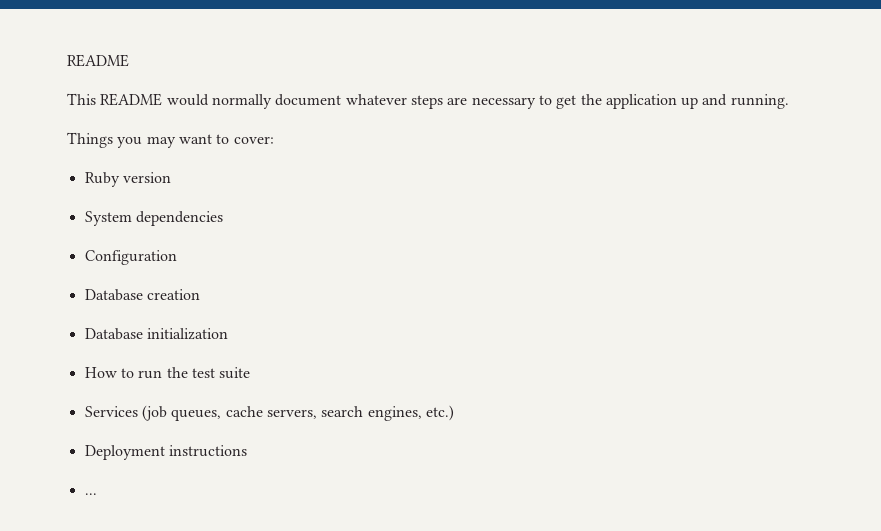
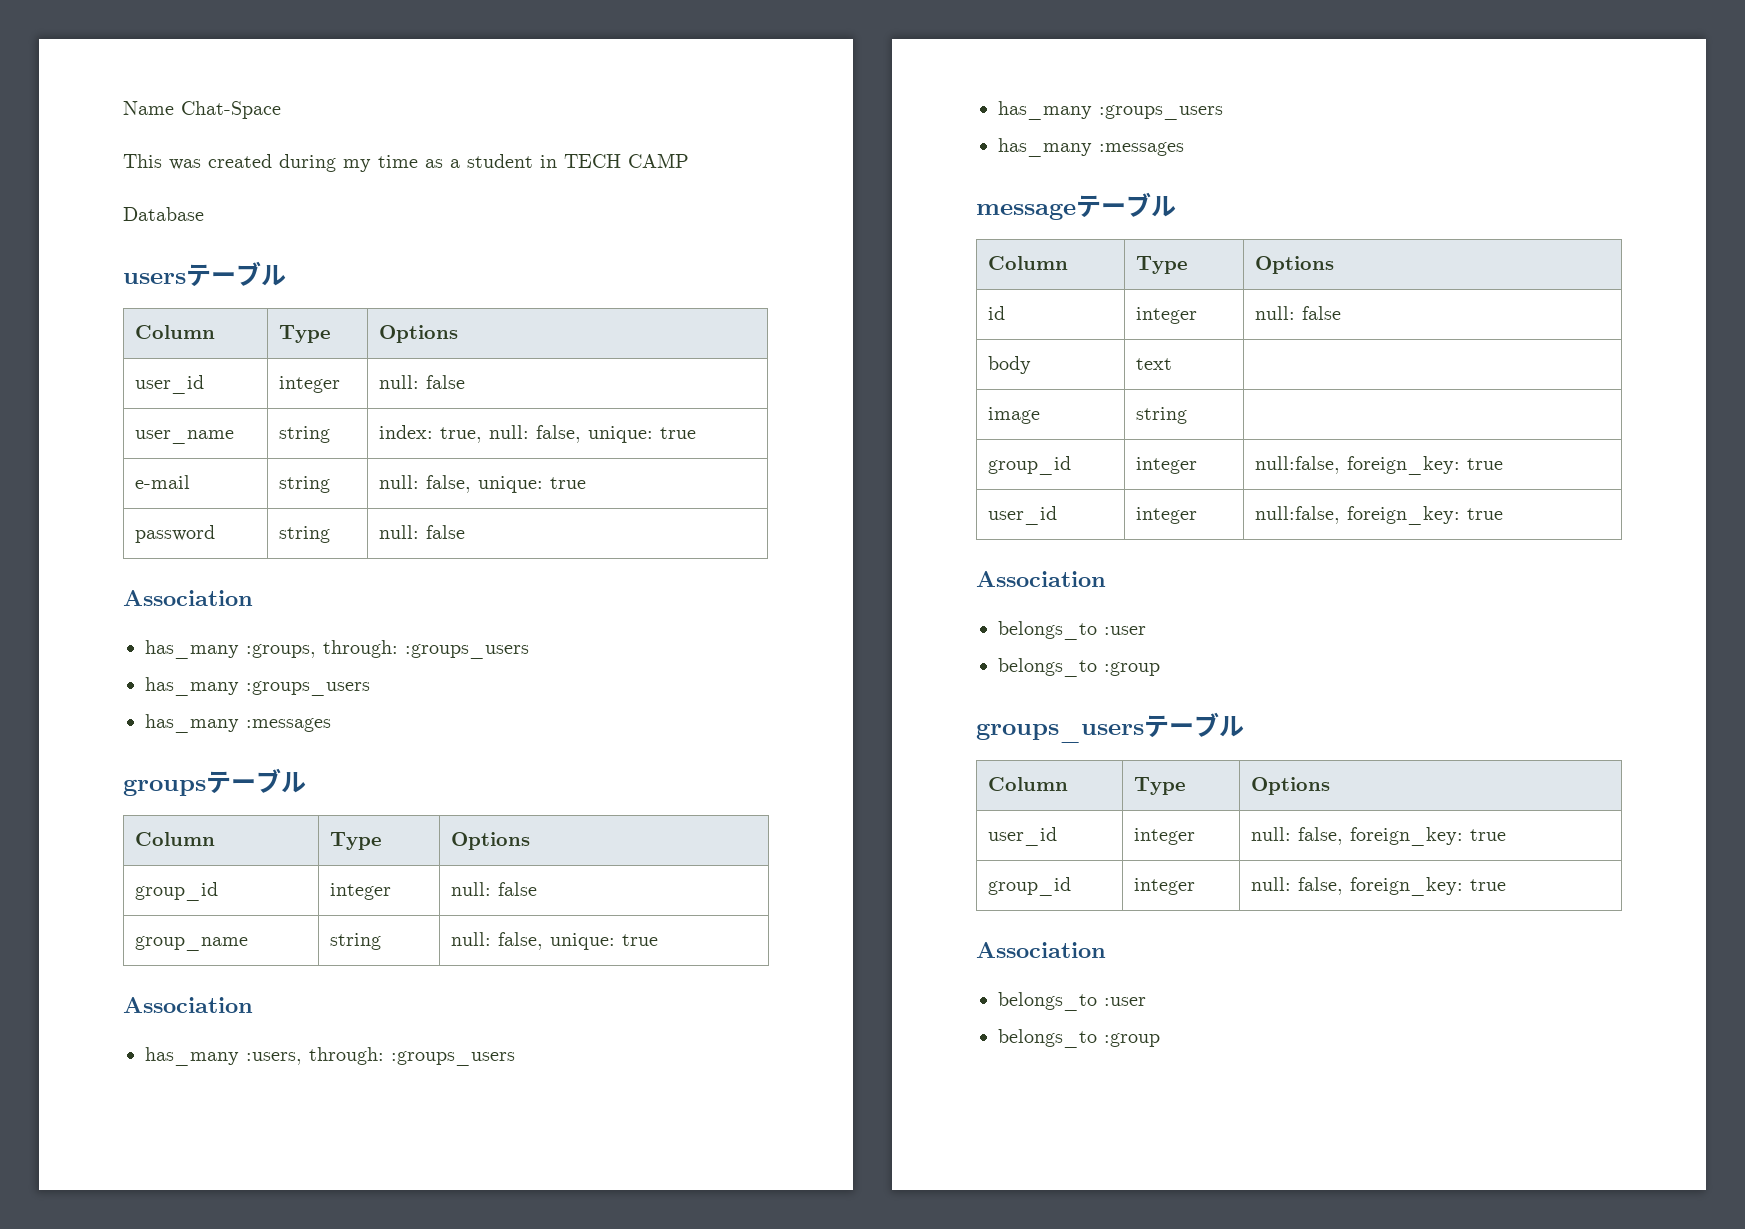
[67,54,129,67] README -> [123,101,281,119] Name Chat-Space
[100,93,789,109] [67,132,274,148] [84,172,171,187] [84,211,223,226] [84,250,177,265] [84,289,200,301] [84,328,228,340] [84,367,251,379] [84,405,454,421] [84,445,247,460] [84,493,97,495] README would normally document whatever steps are necessary to get the application up and running. // Things you may want to cover: // Ruby version // System dependencies // Configuration // Database creation // Database initialization // How to run the test suite // Services (job queues, cache servers, search engines, etc.) // Deployment instructions // ... -> [169,153,689,172] [123,207,204,221] [123,261,286,287] [134,325,215,339] [278,325,331,343] [378,325,458,343] [134,375,204,394] [278,376,340,393] [378,375,465,389] [134,430,234,444] [278,426,330,443] [378,425,696,443] [134,475,190,489] [278,476,330,493] [378,475,586,493] [134,525,215,543] [278,526,330,543] [378,525,465,539] [123,590,253,606] [145,640,529,659] [145,677,370,696] [145,714,331,733] [123,768,306,796] [134,832,215,846] [329,832,382,850] [450,832,530,850] [134,882,218,901] [329,883,391,900] [450,882,537,896] [134,936,248,951] [329,933,381,950] [450,932,658,950] [123,997,253,1013] [145,1047,515,1066] [998,101,1223,120] [998,138,1184,157] [976,192,1176,220] [987,256,1068,270] [1135,256,1188,274] [1254,256,1334,274] [987,306,1005,320] [1135,307,1197,324] [1254,306,1341,320] [987,356,1031,374] [1135,358,1172,370] [987,407,1040,424] [1135,407,1187,424] [987,456,1071,475] [1135,457,1197,474] [1254,456,1503,475] [987,506,1057,525] [1135,507,1197,524] [1254,506,1503,525] [976,571,1106,587] [998,621,1146,640] [998,658,1160,677] [976,712,1244,743] [987,777,1068,791] [1133,777,1186,795] [1250,777,1330,795] [987,827,1057,846] [1133,828,1195,845] [1250,827,1506,846] [987,877,1071,896] [1133,878,1195,895] [1250,877,1506,896] [976,942,1106,958] [998,992,1146,1011] [998,1029,1160,1048] was created during my time as a student in TECH CAMP // Database // usersテーブル // Column | Type | Options // user_id | integer | null: false // user_name | string | index: true, null: false, unique: true // e-mail | string | null: false, unique: true // password | string | null: false // Association // has_many :groups, through: :groups_users // has_many :groups_users // has_many :messages // groupsテーブル // Column | Type | Options // group_id | integer | null: false // group_name | string | null: false, unique: true // Association // has_many :users, through: :groups_users // has_many :groups_users // has_many :messages // messageテーブル // Column | Type | Options // id | integer | null: false // body | text | // image | string | // group_id | integer | null:false, foreign_key: true // user_id | integer | null:false, foreign_key: true // Association // belongs_to :user // belongs_to :group // groups_usersテーブル // Column | Type | Options // user_id | integer | null: false, foreign_key: true // group_id | integer | null: false, foreign_key: true // Association // belongs_to :user // belongs_to :group

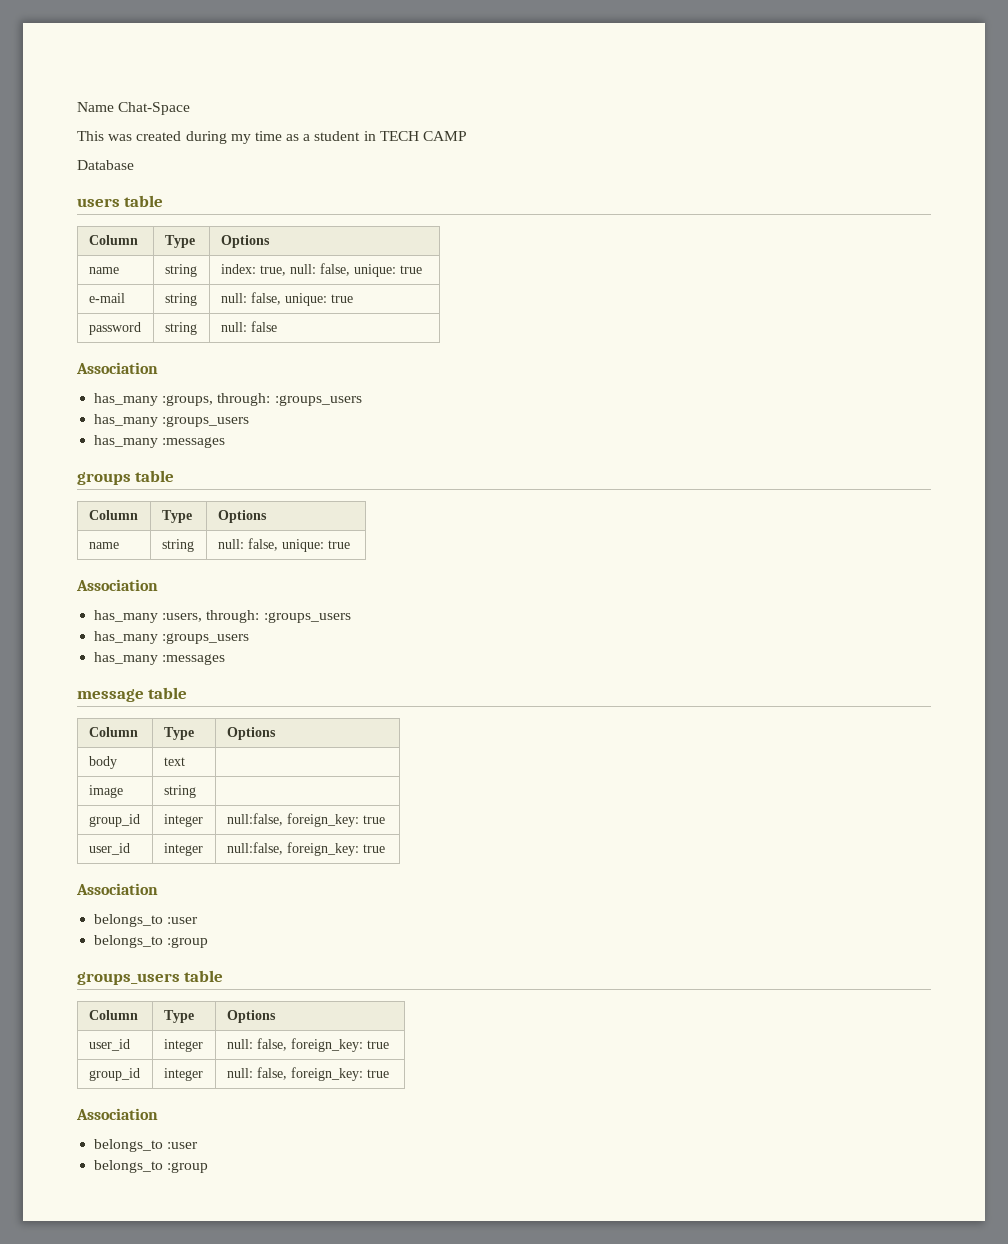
[186,261,286,287] [134,325,215,339] [278,325,331,343] [378,325,458,343] [134,375,204,394] [278,376,340,393] [378,375,465,389] [134,430,234,444] テーブル // Column | Type | Options // user_id | integer | null: false // user_name -> [124,195,164,207] [88,235,138,245] [164,235,195,248] [220,235,270,248] [88,267,119,274] table // Column | Type | Options // name
[206,768,306,794] [134,832,215,846] [329,832,382,850] [450,832,530,850] [134,882,218,901] [329,883,391,900] [450,882,537,896] [134,936,248,951] テーブル // Column | Type | Options // group_id | integer | null: false // group_name -> [135,470,175,482] [88,510,138,520] [161,510,192,523] [217,510,267,523] [88,542,119,549] table // Column | Type | Options // name
[1076,192,1176,218] [987,256,1068,270] [1135,256,1188,274] [1254,256,1334,274] [987,306,1005,320] [1135,307,1197,324] [1254,306,1341,320] テーブル // Column | Type | Options // id | integer | null: false -> [148,687,188,699] [88,727,138,737] [163,727,194,740] [226,727,276,740] table // Column | Type | Options
[1144,712,1244,738] テーブル -> [184,970,224,982] table

